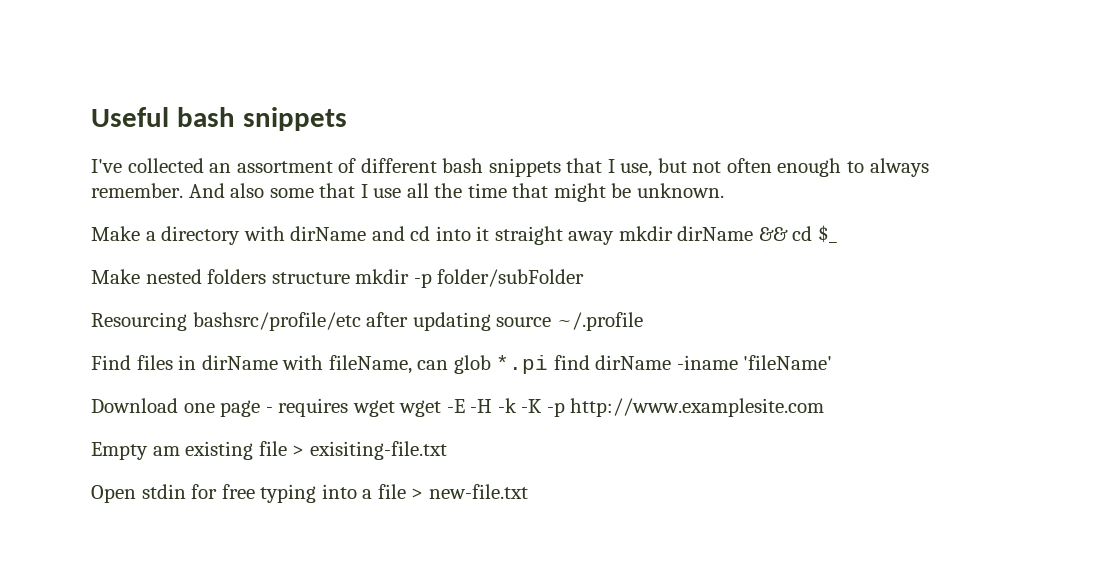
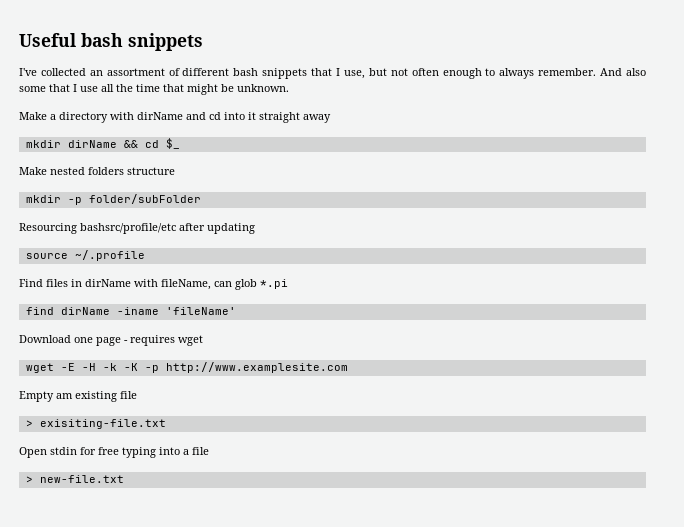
(615, 238) none -> (331, 118) //
(350, 278) none -> (175, 171) //
(491, 321) none -> (255, 228) //
(549, 364) none -> (288, 284) //
(395, 408) none -> (203, 340) //
(287, 448) none -> (137, 395) //
(406, 491) none -> (209, 451) //

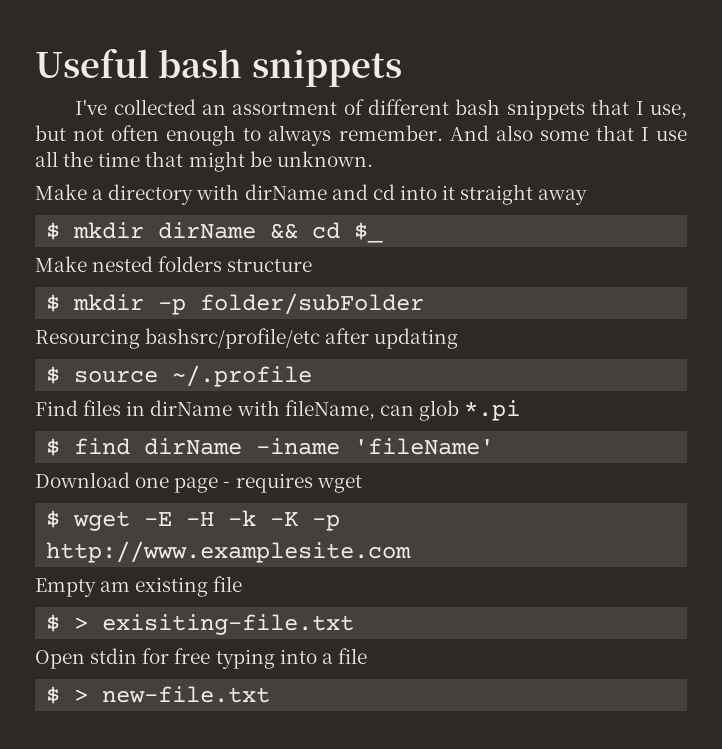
(331, 118) none -> [46,222,61,240] $
(175, 171) none -> [46,294,61,312] $
(255, 228) none -> [46,366,61,384] $
(288, 284) none -> [46,438,61,456] $
(203, 340) none -> [46,510,61,528] $
(137, 395) none -> [46,614,61,632] $
(209, 451) none -> [46,686,61,704] $

